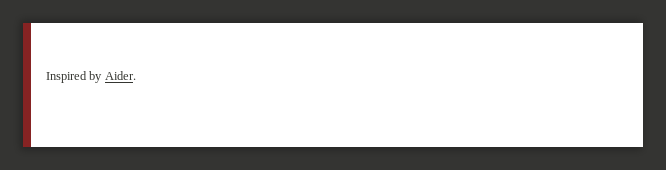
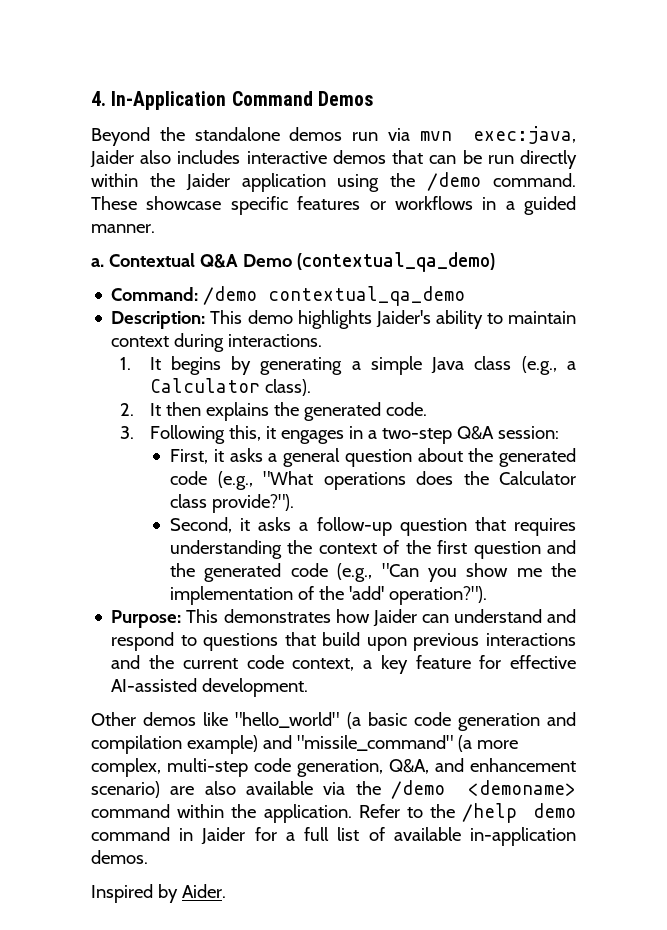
(46, 77) none -> [91,91,373,110] [91,126,576,146] [90,150,577,169] [91,172,576,192] [91,196,576,215] [91,224,155,233] [91,252,495,272] [111,286,466,306] [111,310,576,329] [111,333,323,352] [120,356,577,375] [149,378,311,396] [120,402,427,421] [120,425,559,444] [170,448,576,467] [170,471,576,490] [170,494,295,513] [170,517,576,536] [170,540,577,559] [170,563,576,582] [170,586,488,605] [111,609,576,628] [111,632,576,651] [111,655,576,674] [111,678,309,697] [91,712,576,731] [91,735,518,754] [91,758,576,777] [91,780,576,799] [91,803,576,823] [91,827,576,846] [91,850,148,864] 4. In-Application Command Demos // Beyond the standalone demos run via mvn exec:java, Jaider also includes interactive demos that can be run directly within the Jaider application using the /demo command. These showcase specific features or workflows in a guided manner. // a. Contextual Q&A Demo (contextual_qa_demo) // Command: /demo contextual_qa_demo // Description: This demo highlights Jaider's ability to maintain context during interactions. // 1. It begins by generating a simple Java class (e.g., a Calculator class). // 2. It then explains the generated code. // 3. Following this, it engages in a two-step Q&A session: // First, it asks a general question about the generated code (e.g., "What operations does the Calculator class provide?"). // Second, it asks a follow-up question that requires understanding the context of the first question and the generated code (e.g., "Can you show me the implementation of the 'add' operation?"). // Purpose: This demonstrates how Jaider can understand and respond to questions that build upon previous interactions and the current code context, a key feature for effective AI-assisted development. // Other demos like "hello_world" (a basic code generation and compilation example) and "missile_command" (a more complex, multi-step code generation, Q&A, and enhancement scenario) are also available via the /demo <demoname> command within the application. Refer to the /help demo command in Jaider for a full list of available in-application demos. //

